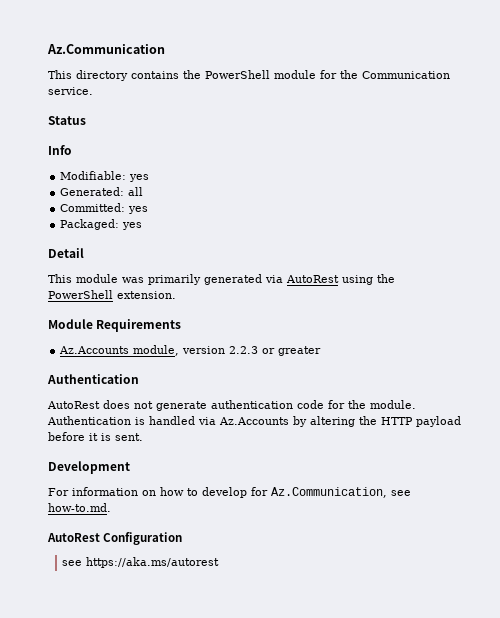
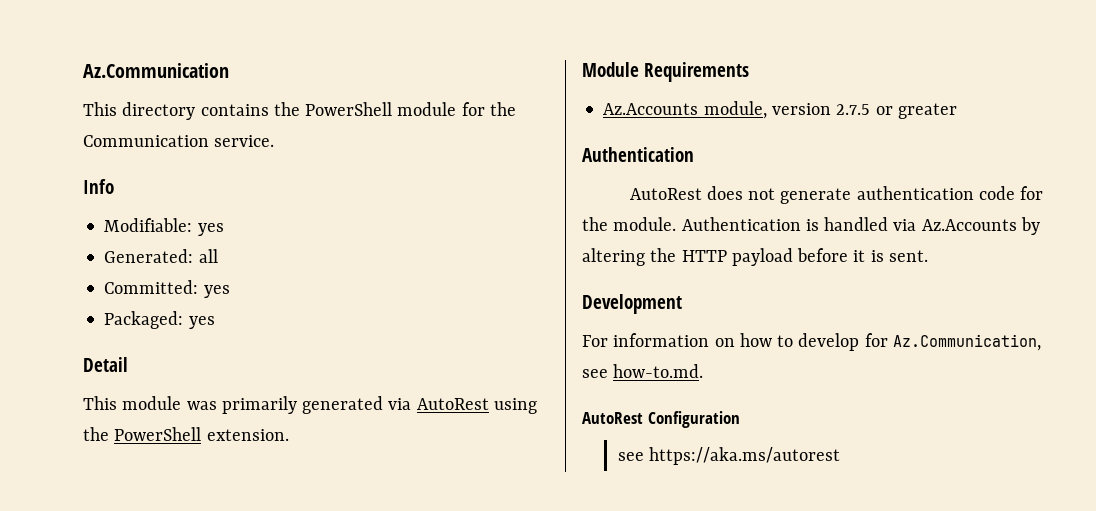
[48,116,86,125] // Status -> (275, 141) none
[229,346,259,354] 2.2.3 -> [836,104,871,115] 2.7.5

